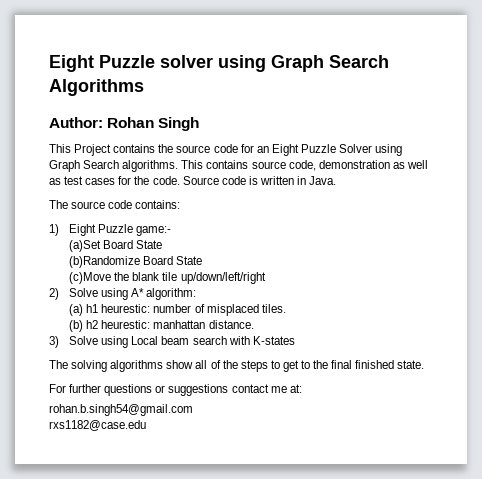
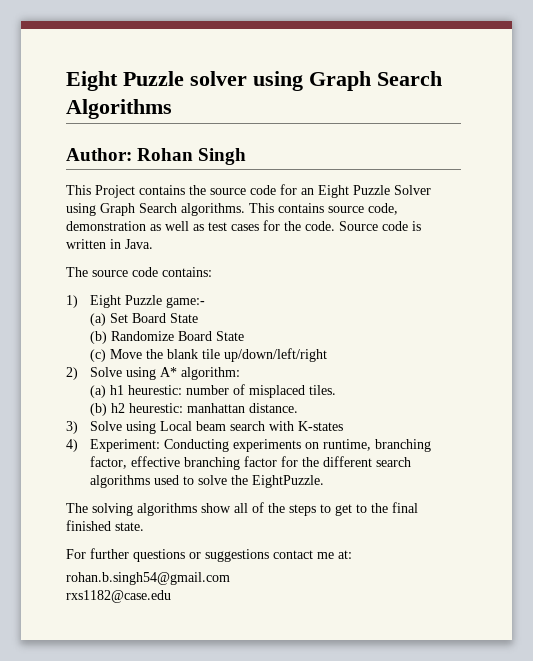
[69,240,163,252] [69,256,203,268] [69,272,112,284] (a)Set Board State // (b)Randomize Board State // (c)Move -> [90,313,199,326] [90,331,245,344] [90,349,143,362] (a) Set Board State // (b) Randomize Board State // (c) Move
(295, 340) none -> [66,439,432,452] [90,456,412,470] [90,475,325,488] // 4) Experiment: Conducting experiments on runtime, branching factor, effective branching factor for the different search algorithms used to solve the EightPuzzle.

